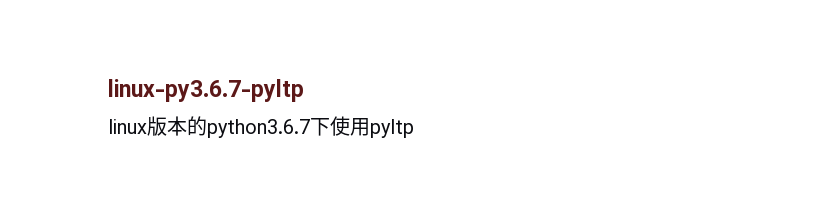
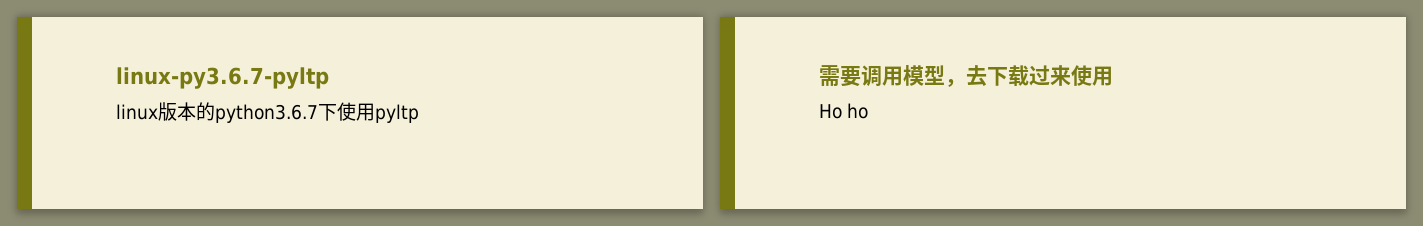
(414, 128) none -> [819,65,1113,87] [819,103,869,119] // 需要调用模型，去下载过来使用 // Ho ho

